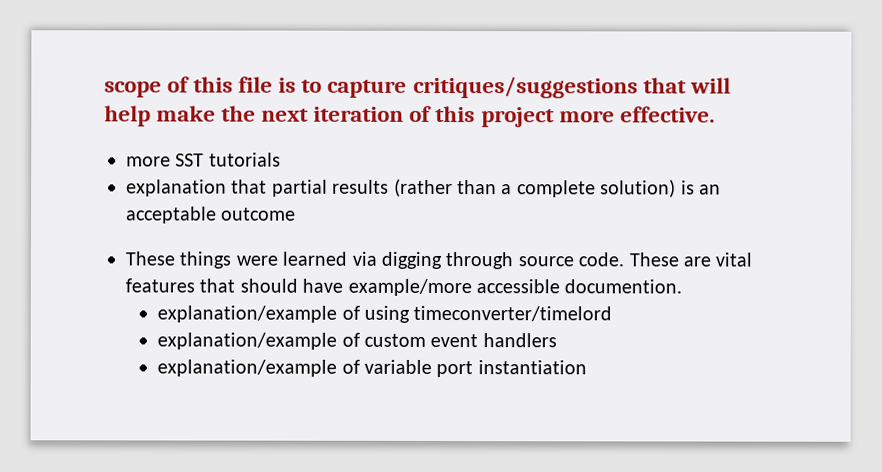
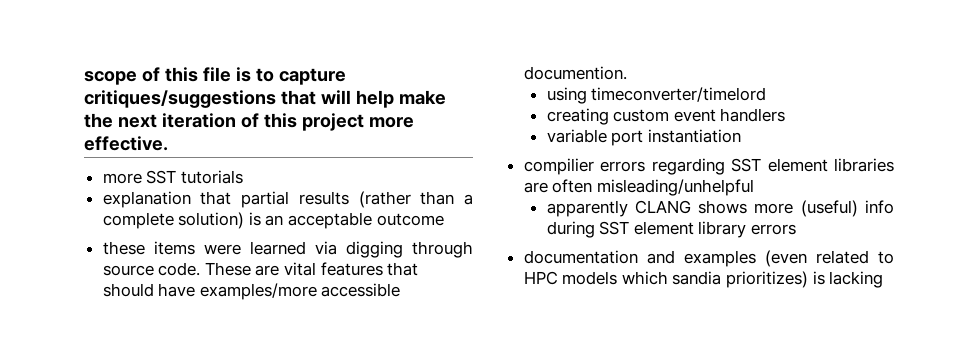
[125,251,232,269] These things -> [102,241,195,255] these items
[347,278,472,297] example/more -> [199,283,317,300] examples/more
[157,305,360,323] explanation/example of -> (627, 73) none
[157,332,360,350] explanation/example of -> [546,108,609,125] creating
[157,359,360,377] explanation/example of -> (786, 115) none
(587, 367) none -> [523,158,894,175] [523,179,754,196] [546,200,894,217] [546,221,797,238] [523,250,894,267] [523,271,884,288] // compilier errors regarding SST element libraries are often misleading/unhelpful // apparently CLANG shows more (useful) info during SST element library errors // documentation and examples (even related to HPC models which sandia prioritizes) is lacking

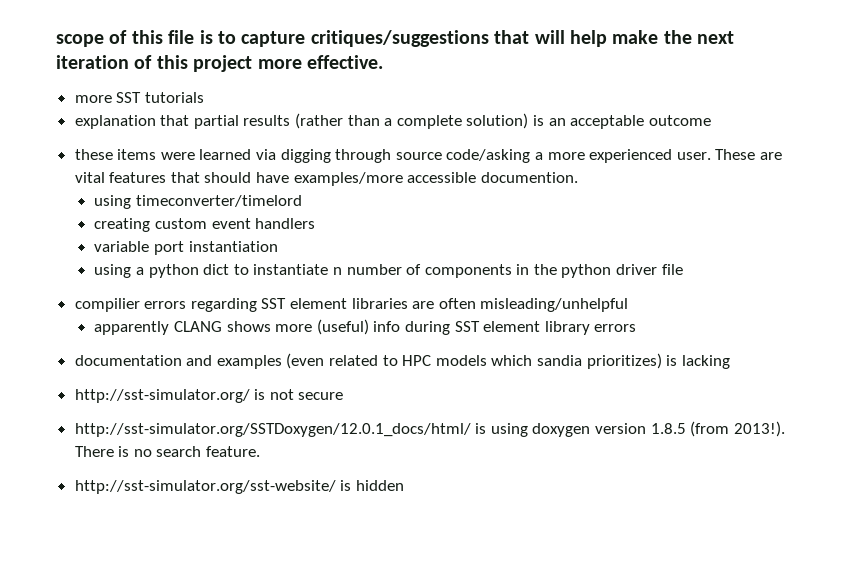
[158,262,201,276] code. -> [446,149,711,163] code/asking a more experienced user.
(741, 136) none -> [94,264,683,278] // using a python dict to instantiate n number of components in the python driver file
(884, 279) none -> [74,389,344,403] [74,421,785,437] [74,446,261,457] [74,480,404,494] // http://sst-simulator.org/ is not secure // http://sst-simulator.org/SSTDoxygen/12.0.1_docs/html/ is using doxygen version 1.8.5 (from 2013!). There is no search feature. // http://sst-simulator.org/sst-website/ is hidden

